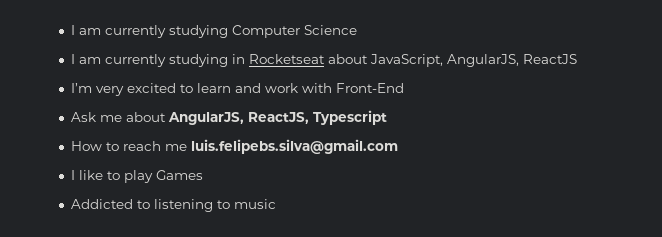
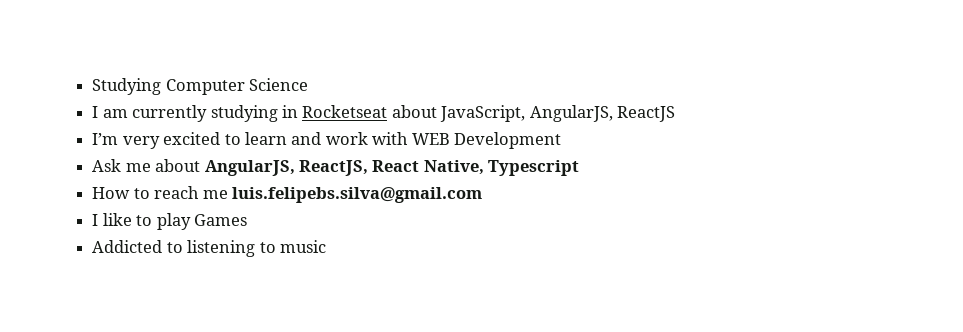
[70,25,228,38] I am currently studying -> [92,78,162,95] Studying
[335,83,404,93] Front-End -> [411,132,562,149] WEB Development
(309, 118) none -> [372,160,484,175] React Native,

